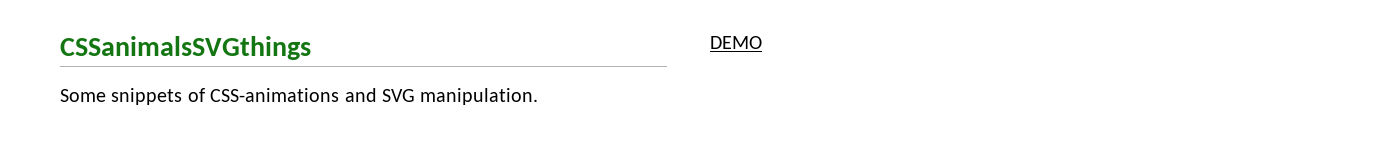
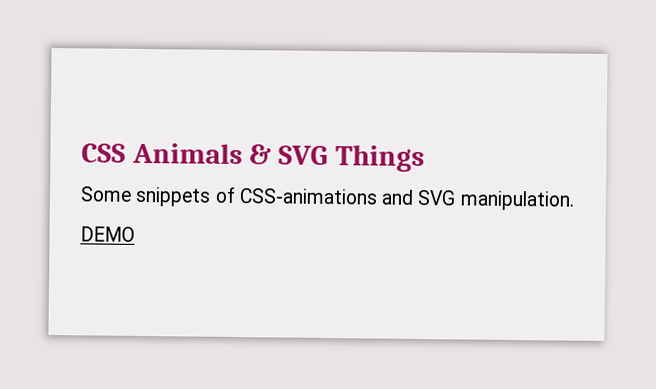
[60,36,311,60] CSSanimalsSVGthings -> [81,142,425,173] CSS Animals & SVG Things

